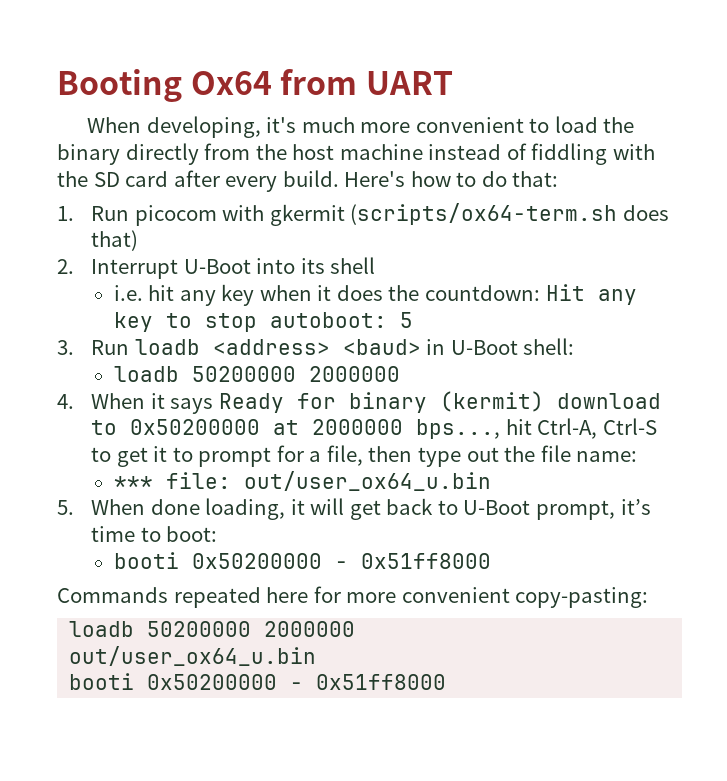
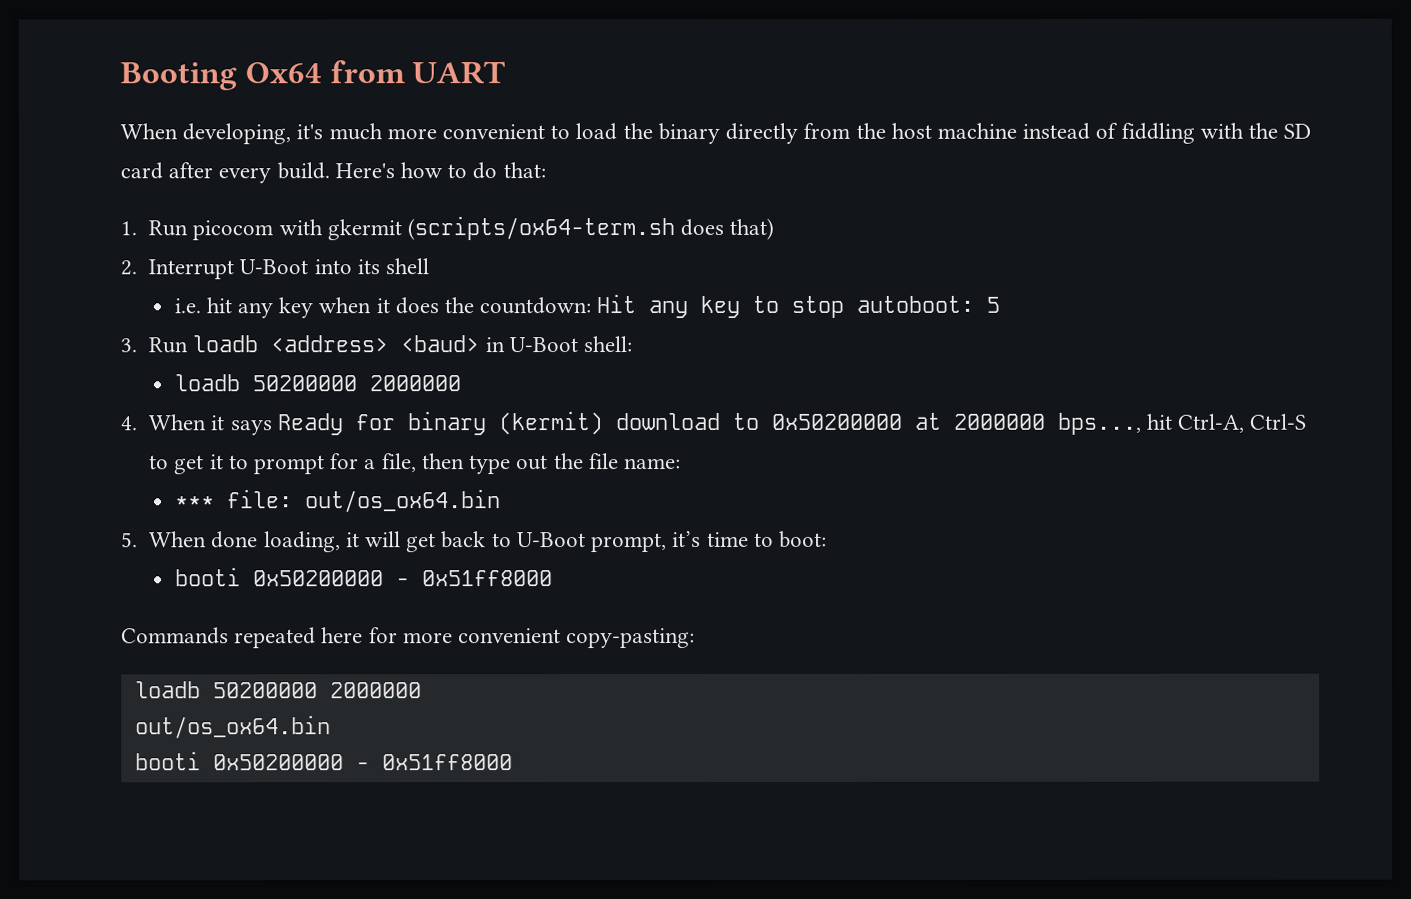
[243,471,491,491] out/user_ox64_u.bin -> [304,489,501,513] out/os_ox64.bin
[69,646,317,666] out/user_ox64_u.bin -> [134,715,331,739] out/os_ox64.bin

